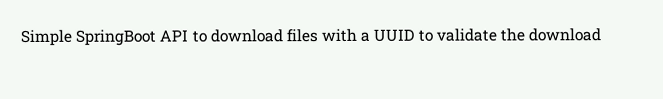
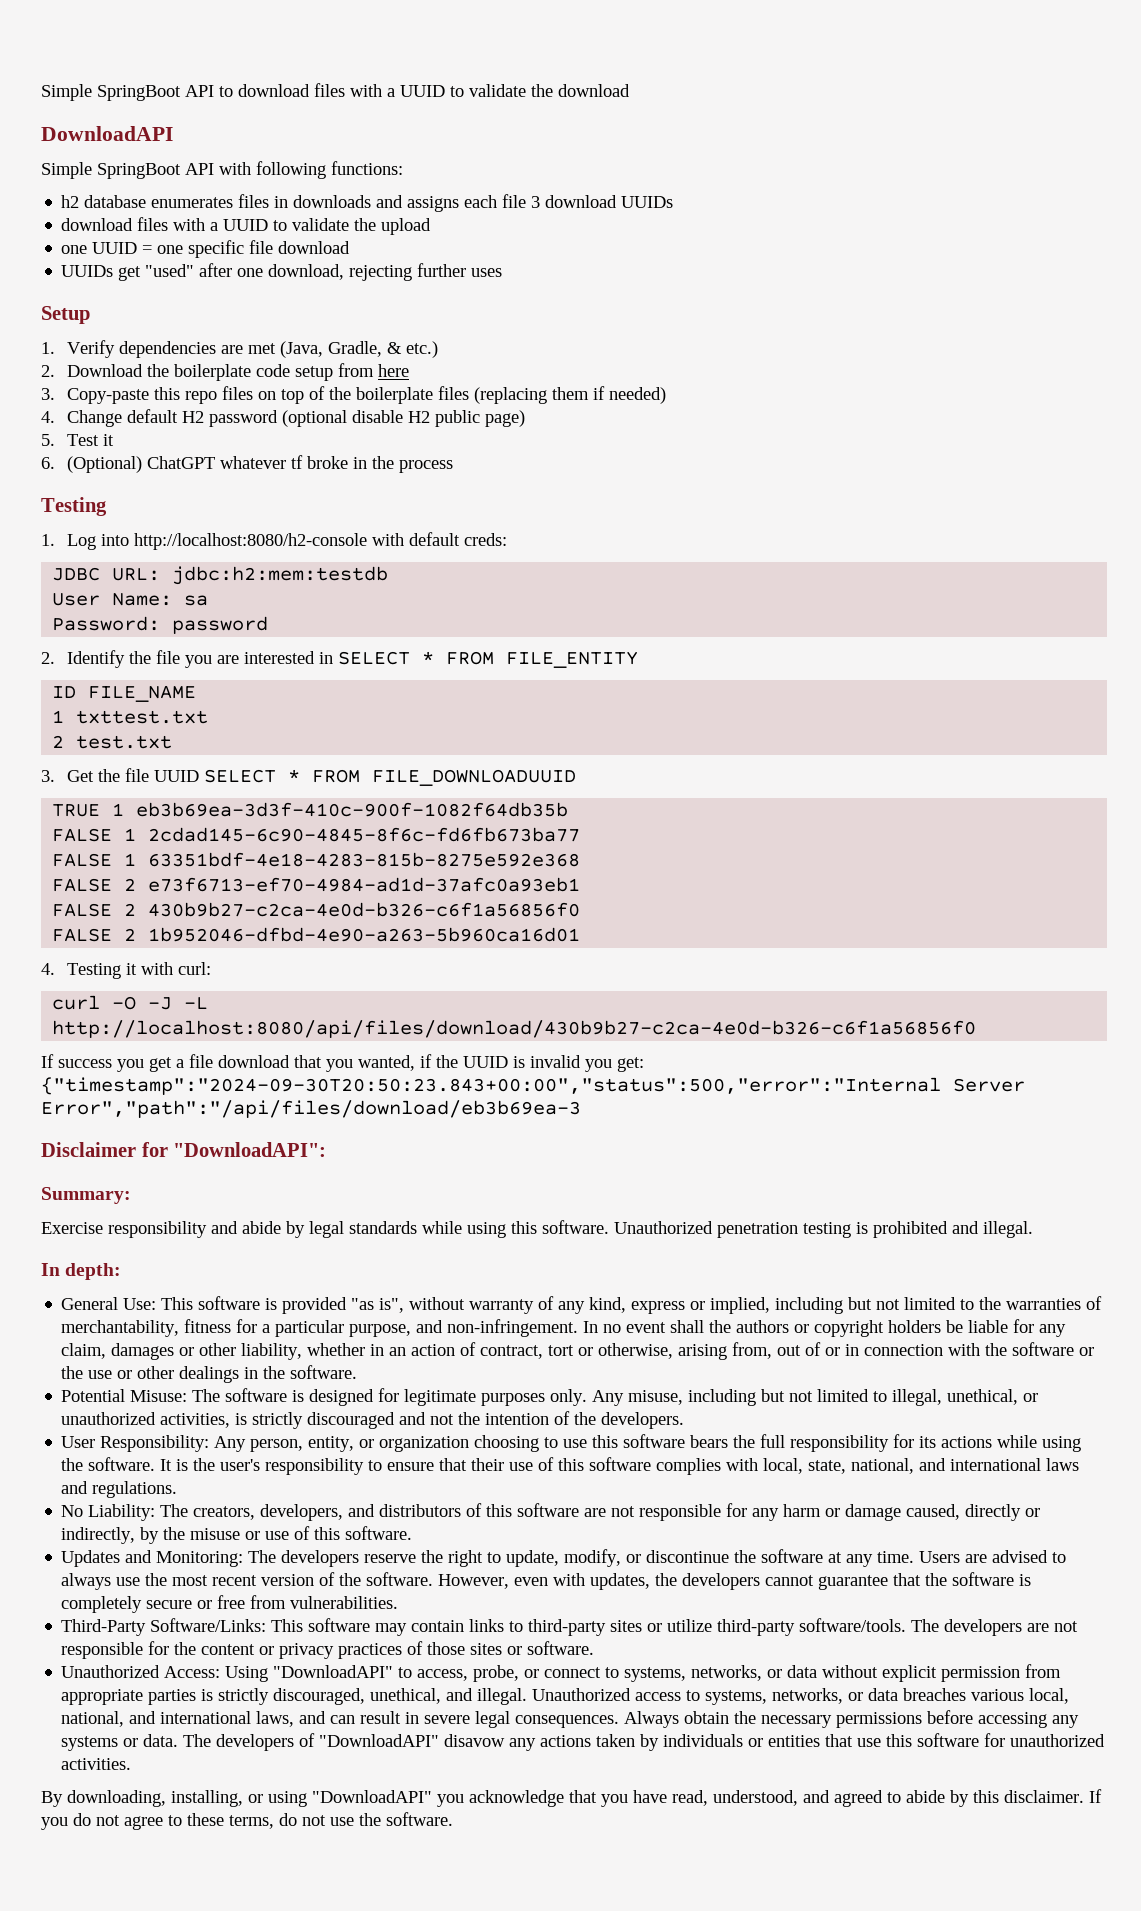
(602, 35) none -> [41,126,173,141] [41,161,403,179] [61,194,674,212] [61,217,432,235] [61,240,351,258] [61,263,503,281] [41,306,90,324] [41,340,439,358] [41,363,410,381] [41,386,667,404] [41,409,526,427] [41,434,115,446] [41,455,454,473] [41,497,107,516] [41,532,508,550] [52,566,389,585] [52,593,209,606] [52,616,269,634] [41,650,639,668] [52,685,197,702] [52,710,209,724] [52,735,173,749] [41,768,577,786] [52,802,569,817] [52,827,581,842] [52,852,581,867] [52,877,581,892] [52,902,581,917] [52,927,581,942] [41,962,212,979] [52,995,209,1010] [52,1020,977,1038] [41,1054,644,1072] [41,1077,1025,1095] [41,1100,581,1118] [41,1142,327,1157] [41,1187,131,1204] [41,1220,1033,1238] [41,1263,122,1280] [61,1296,1103,1314] [61,1319,1067,1337] [61,1342,1095,1360] [61,1365,358,1383] [61,1388,1039,1406] [61,1411,685,1429] [61,1434,1082,1452] [61,1457,1080,1475] [61,1481,178,1498] [61,1503,1041,1521] [61,1526,413,1544] [61,1549,1067,1567] [61,1572,1032,1590] [61,1595,399,1613] [61,1618,1079,1636] [61,1641,595,1659] [61,1664,1062,1682] [61,1688,1070,1705] [61,1710,1080,1728] [61,1733,1106,1751] [61,1758,132,1770] [41,1789,1102,1807] [41,1812,453,1830] // DownloadAPI // Simple SpringBoot API with following functions: // h2 database enumerates files in downloads and assigns each file 3 download UUIDs // download files with a UUID to validate the upload // one UUID = one specific file download // UUIDs get "used" after one download, rejecting further uses // Setup // 1. Verify dependencies are met (Java, Gradle, & etc.) // 2. Download the boilerplate code setup from here // 3. Copy-paste this repo files on top of the boilerplate files (replacing them if needed) // 4. Change default H2 password (optional disable H2 public page) // 5. Test it // 6. (Optional) ChatGPT whatever tf broke in the process // Testing // 1. Log into http://localhost:8080/h2-console with default creds: // JDBC URL: jdbc:h2:mem:testdb // User Name: sa // Password: password // 2. Identify the file you are interested in SELECT * FROM FILE_ENTITY // ID FILE_NAME // 1 txttest.txt // 2 test.txt // 3. Get the file UUID SELECT * FROM FILE_DOWNLOADUUID // TRUE 1 eb3b69ea-3d3f-410c-900f-1082f64db35b // FALSE 1 2cdad145-6c90-4845-8f6c-fd6fb673ba77 // FALSE 1 63351bdf-4e18-4283-815b-8275e592e368 // FALSE 2 e73f6713-ef70-4984-ad1d-37afc0a93eb1 // FALSE 2 430b9b27-c2ca-4e0d-b326-c6f1a56856f0 // FALSE 2 1b952046-dfbd-4e90-a263-5b960ca16d01 // 4. Testing it with curl: // curl -O -J -L http://localhost:8080/api/files/download/430b9b27-c2ca-4e0d-b326-c6f1a56856f0 // If success you get a file download that you wanted, if the UUID is invalid you get: {"timestamp":"2024-09-30T20:50:23.843+00:00","status":500,"error":"Internal Server Error","path":"/api/files/download/eb3b69ea-3 // Disclaimer for "DownloadAPI": // Summary: // Exercise responsibility and abide by legal standards while using this software. Unauthorized penetration testing is prohibited and illegal. // In depth: // General Use: This software is provided "as is", without warranty of any kind, express or implied, including but not limited to the warranties of merchantability, fitness for a particular purpose, and non-infringement. In no event shall the authors or copyright holders be liable for any claim, damages or other liability, whether in an action of contract, tort or otherwise, arising from, out of or in connection with the software or the use or other dealings in the software. // Potential Misuse: The software is designed for legitimate purposes only. Any misuse, including but not limited to illegal, unethical, or unauthorized activities, is strictly discouraged and not the intention of the developers. // User Responsibility: Any person, entity, or organization choosing to use this software bears the full responsibility for its actions while using the software. It is the user's responsibility to ensure that their use of this software complies with local, state, national, and international laws and regulations. // No Liability: The creators, developers, and distributors of this software are not responsible for any harm or damage caused, directly or indirectly, by the misuse or use of this software. // Updates and Monitoring: The developers reserve the right to update, modify, or discontinue the software at any time. Users are advised to always use the most recent version of the software. However, even with updates, the developers cannot guarantee that the software is completely secure or free from vulnerabilities. // Third-Party Software/Links: This software may contain links to third-party sites or utilize third-party software/tools. The developers are not responsible for the content or privacy practices of those sites or software. // Unauthorized Access: Using "DownloadAPI" to access, probe, or connect to systems, networks, or data without explicit permission from appropriate parties is strictly discouraged, unethical, and illegal. Unauthorized access to systems, networks, or data breaches various local, national, and international laws, and can result in severe legal consequences. Always obtain the necessary permissions before accessing any systems or data. The developers of "DownloadAPI" disavow any actions taken by individuals or entities that use this software for unauthorized activities. // By downloading, installing, or using "DownloadAPI" you acknowledge that you have read, understood, and agreed to abide by this disclaimer. If you do not agree to these terms, do not use the software.

